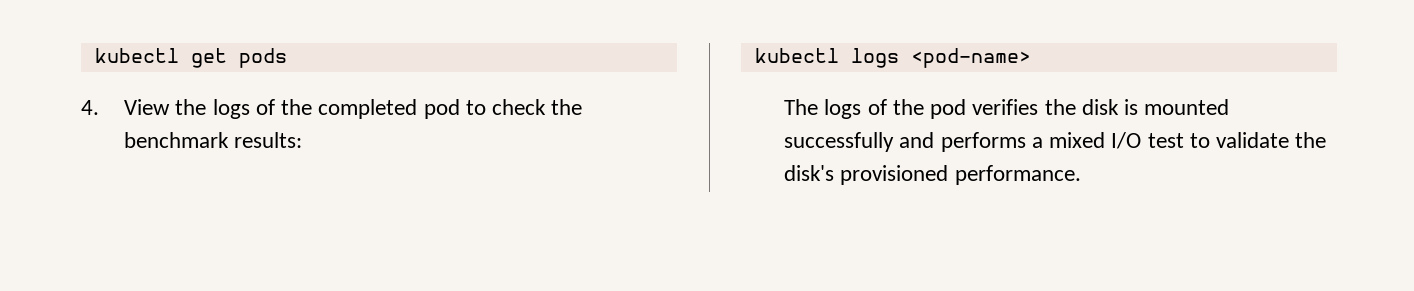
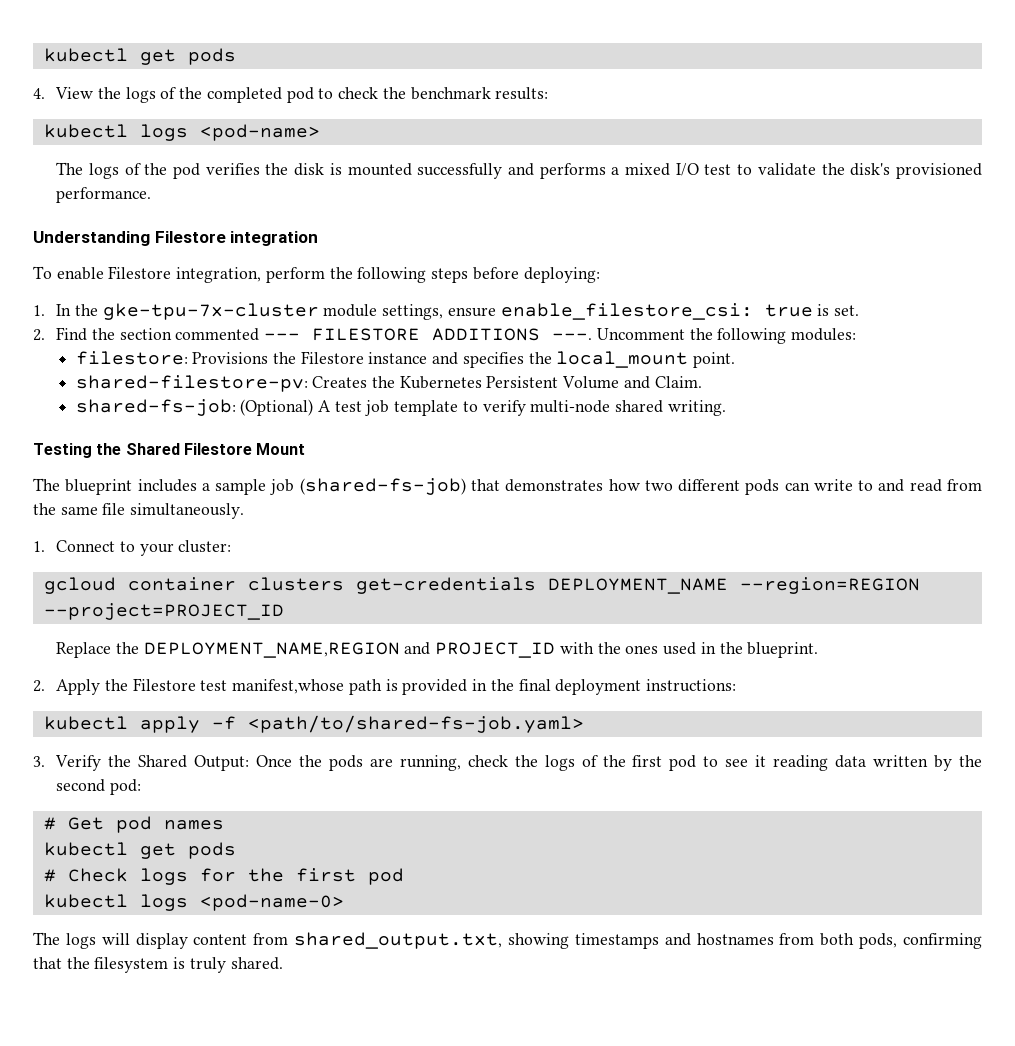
(1081, 175) none -> [33,231,319,246] [33,266,600,283] [33,303,860,320] [33,327,857,344] [75,351,736,368] [75,375,702,392] [75,399,726,416] [33,443,306,458] [33,478,983,495] [33,503,245,519] [33,540,232,556] [43,577,920,594] [43,603,284,620] [56,642,819,658] [33,678,736,695] [43,715,584,733] [33,755,982,771] [56,779,141,795] [43,816,224,833] [43,842,236,859] [43,868,404,885] [43,894,344,911] [33,932,983,949] [33,957,283,973] // Understanding Filestore integration // To enable Filestore integration, perform the following steps before deploying: // 1. In the gke-tpu-7x-cluster module settings, ensure enable_filestore_csi: true is set. // 2. Find the section commented --- FILESTORE ADDITIONS ---. Uncomment the following modules: // filestore: Provisions the Filestore instance and specifies the local_mount point. // shared-filestore-pv: Creates the Kubernetes Persistent Volume and Claim. // shared-fs-job: (Optional) A test job template to verify multi-node shared writing. // Testing the Shared Filestore Mount // The blueprint includes a sample job (shared-fs-job) that demonstrates how two different pods can write to and read from the same file simultaneously. // 1. Connect to your cluster: // gcloud container clusters get-credentials DEPLOYMENT_NAME --region=REGION --project=PROJECT_ID // Replace the DEPLOYMENT_NAME,REGION and PROJECT_ID with the ones used in the blueprint. // 2. Apply the Filestore test manifest,whose path is provided in the final deployment instructions: // kubectl apply -f <path/to/shared-fs-job.yaml> // 3. Verify the Shared Output: Once the pods are running, check the logs of the first pod to see it reading data written by the second pod: // # Get pod names // kubectl get pods // # Check logs for the first pod // kubectl logs <pod-name-0> // The logs will display content from shared_output.txt, showing timestamps and hostnames from both pods, confirming that the filesystem is truly shared.

